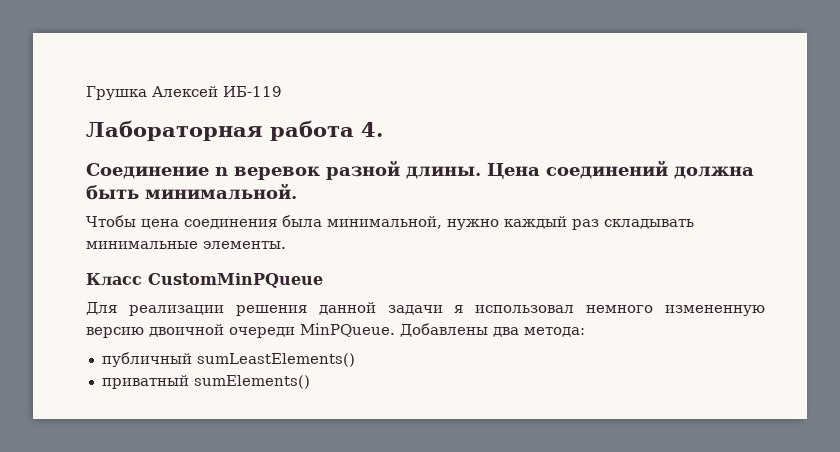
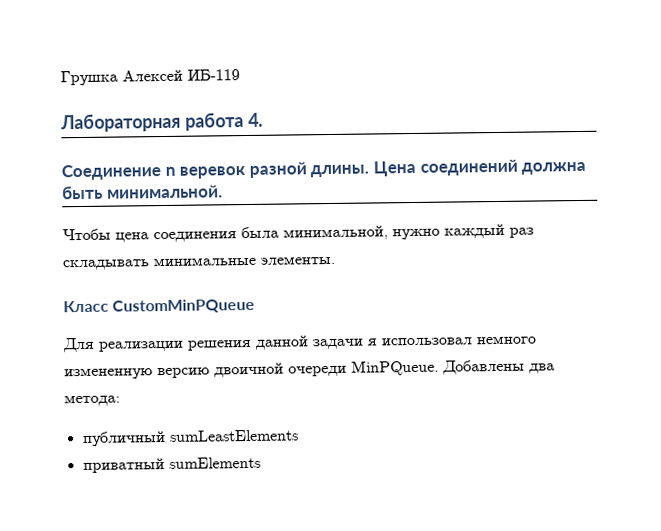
[196,353,355,367] sumLeastElements() -> [168,429,299,442] sumLeastElements
[193,375,310,389] sumElements() -> [168,456,261,469] sumElements

